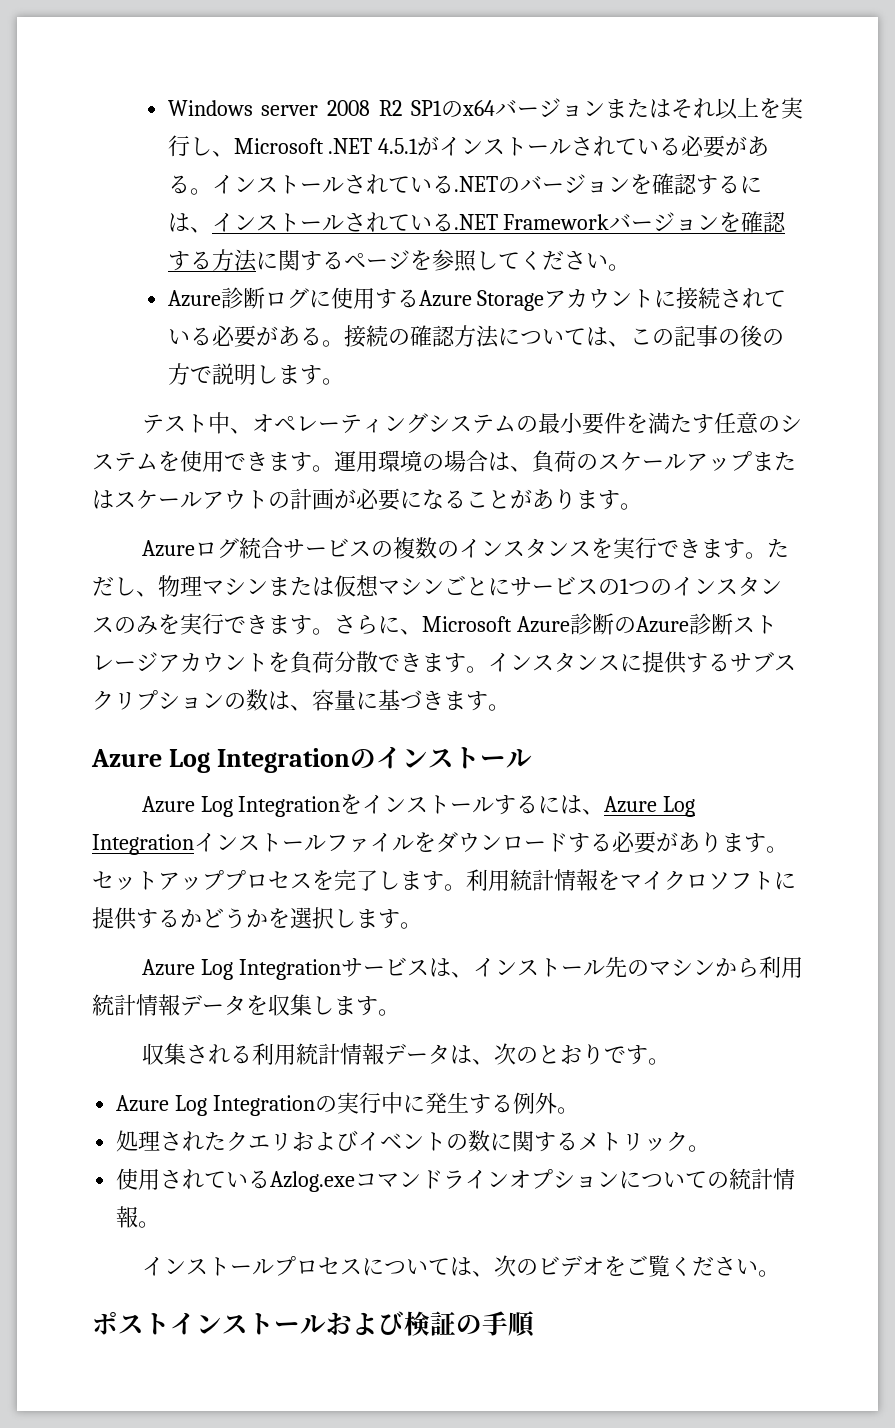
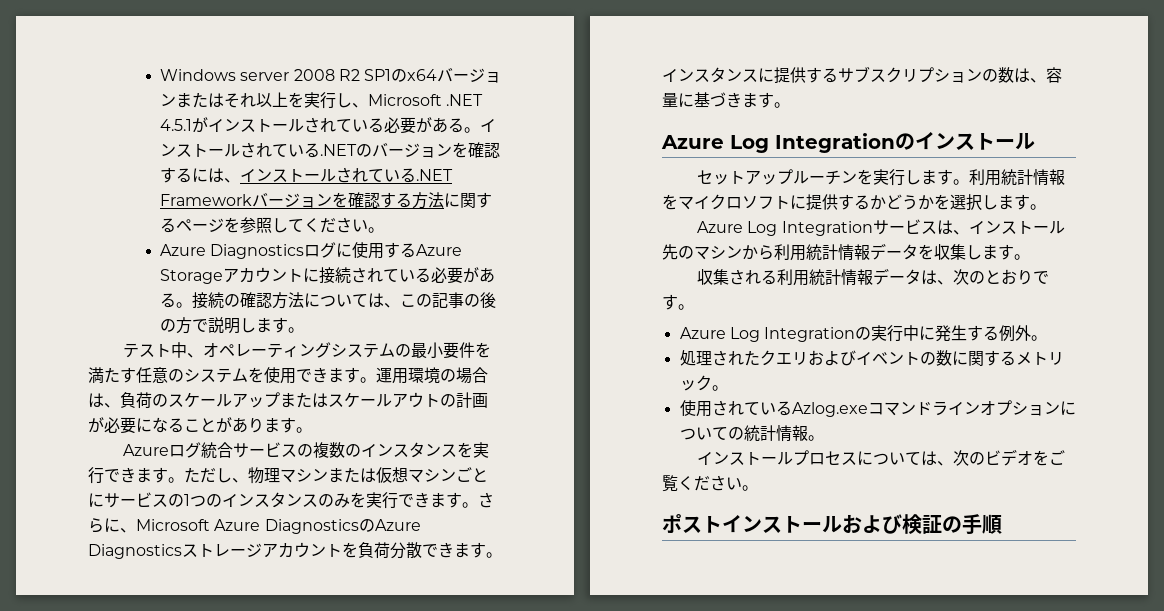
[220,287,265,309] 診断 -> [210,244,305,259] Diagnostics
[569,613,733,635] 診断のAzure診断 -> [264,519,421,534] [88,544,182,559] DiagnosticsのAzure Diagnostics
[141,794,696,817] [92,831,788,855] [92,869,378,891] Azure Log Integrationをインストールするには、Azure Log Integrationインストールファイルをダウンロードする必要があります。セットアッププロセスを完了 -> [696,169,905,186] セットアップルーチンを実行

